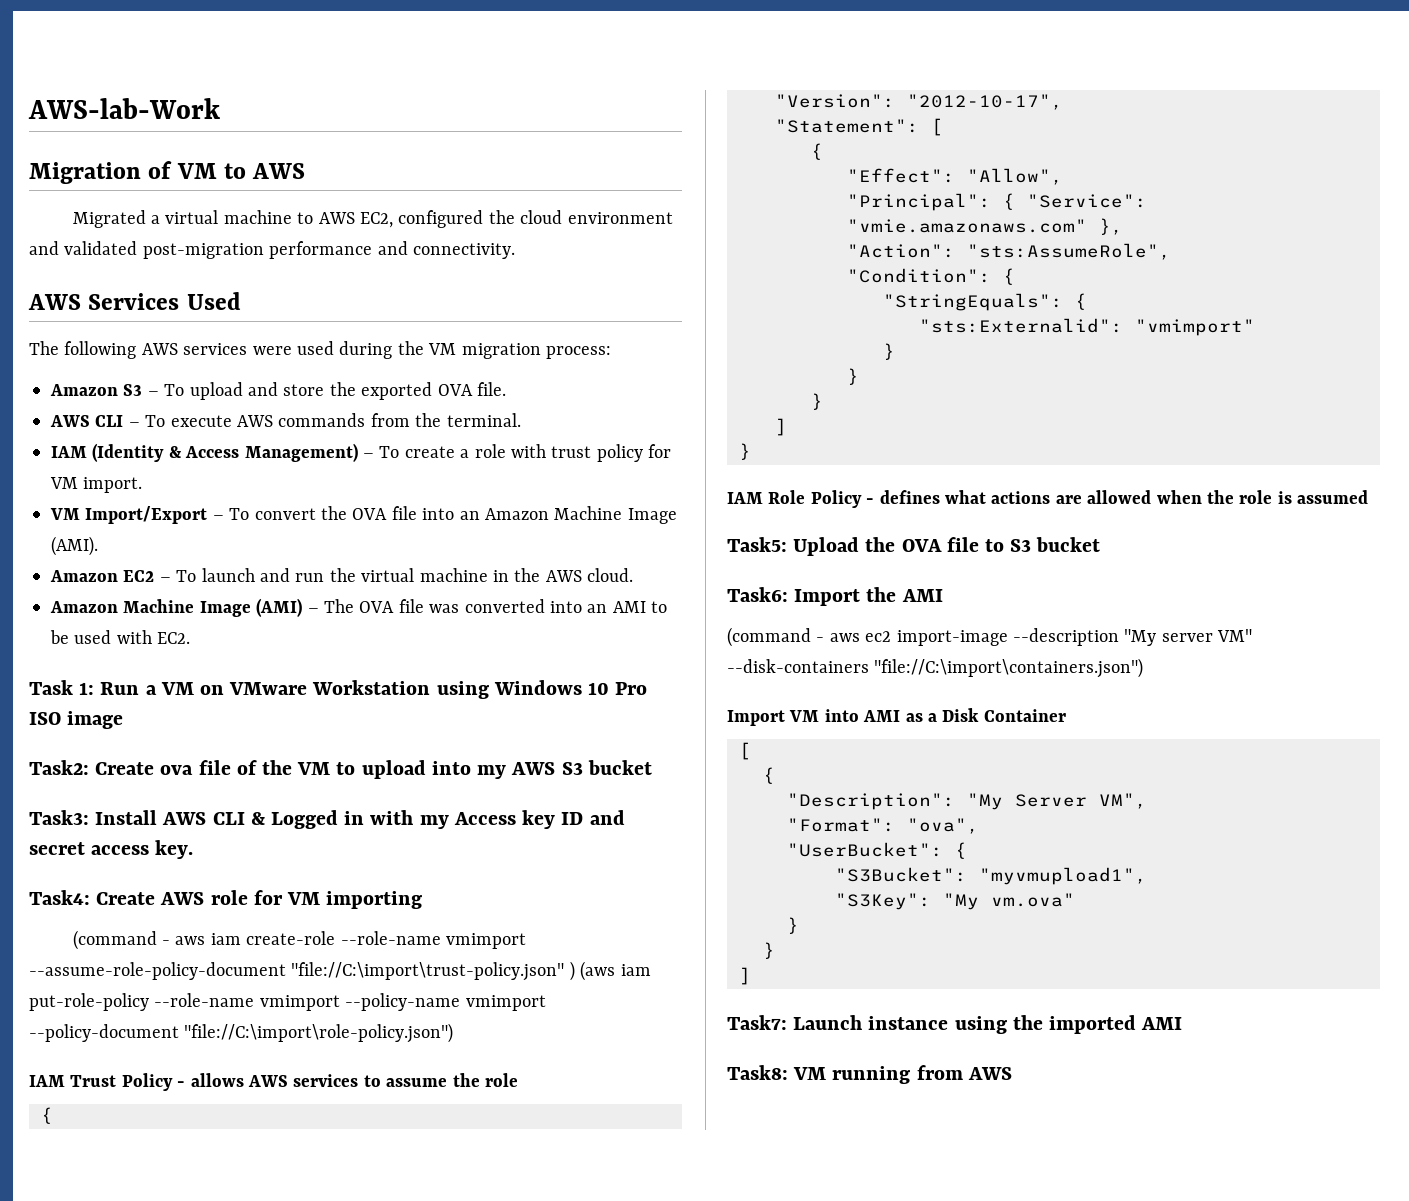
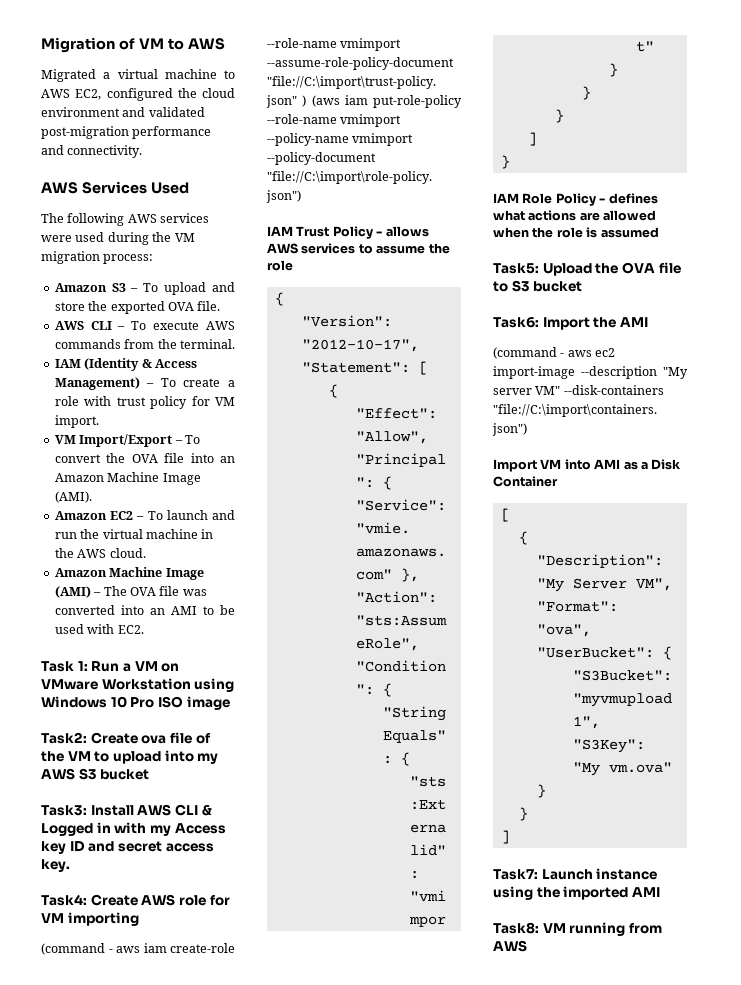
[28,98,220,119] AWS-lab-Work // -> (41, 45) none

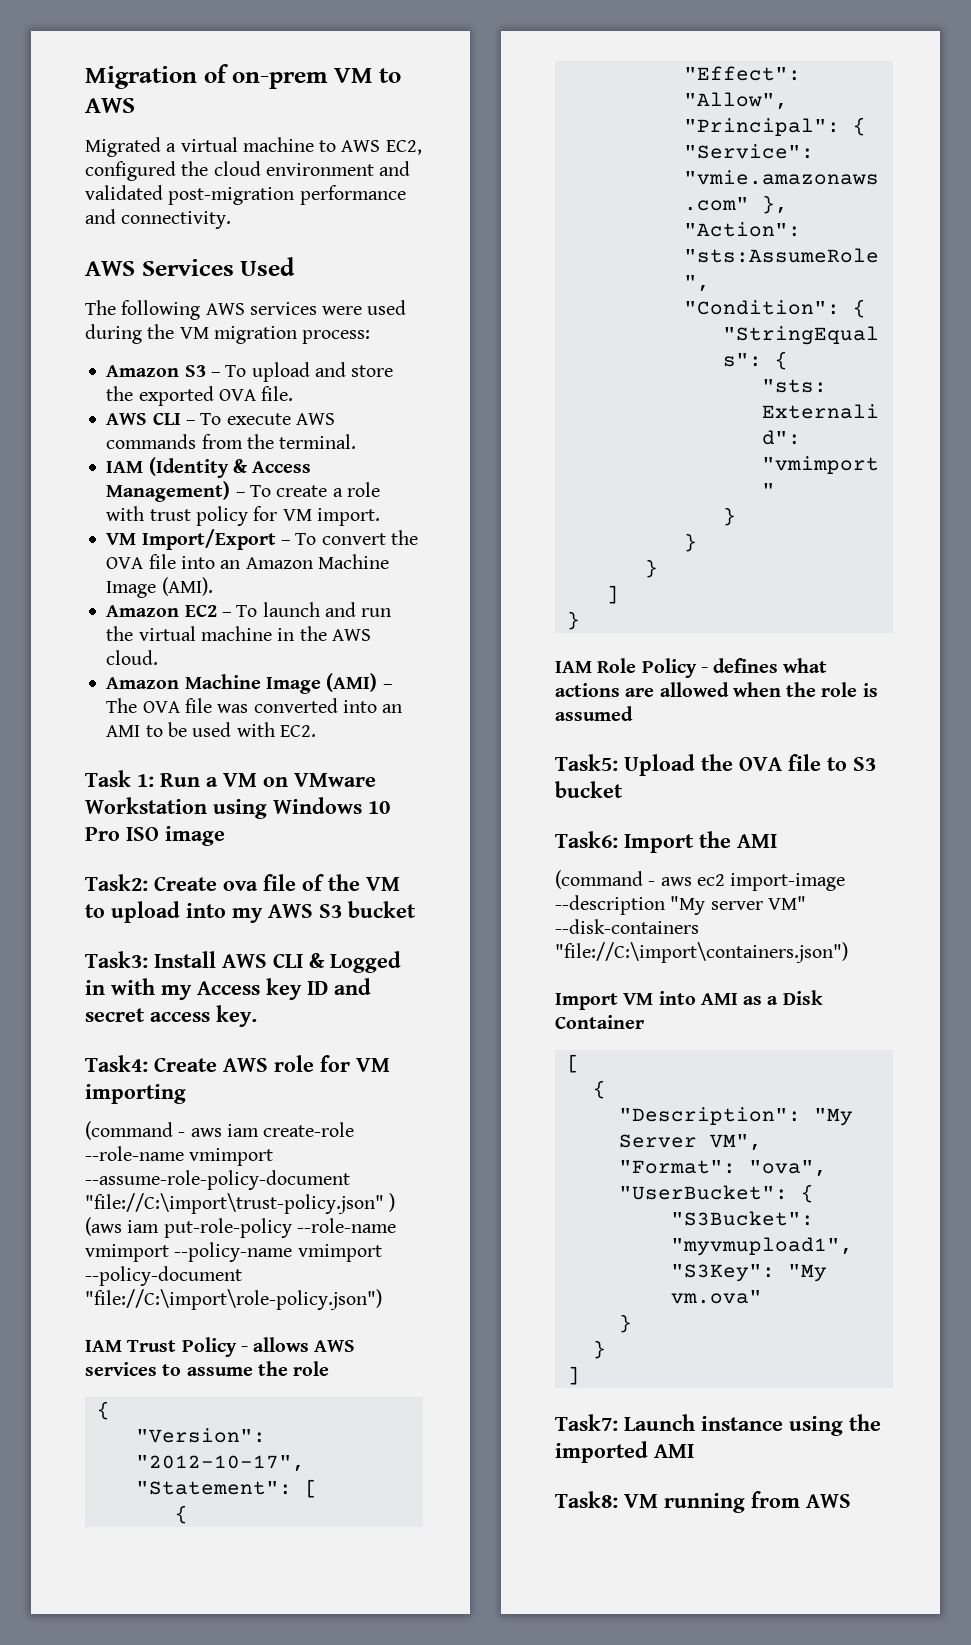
(135, 44) none -> [232,72,329,89] on-prem

